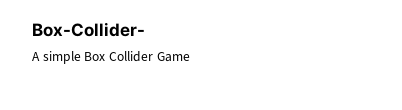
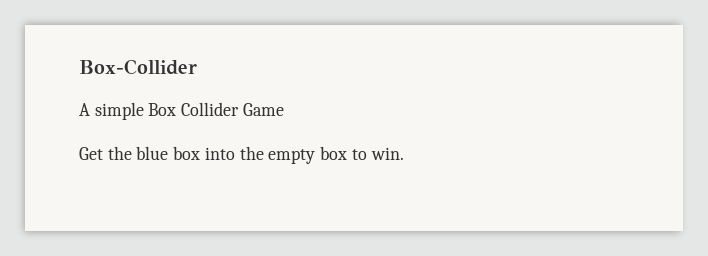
[32,22,145,37] Box-Collider- -> [79,59,197,75] Box-Collider
(190, 57) none -> [79,146,404,164] // Get the blue box into the empty box to win.

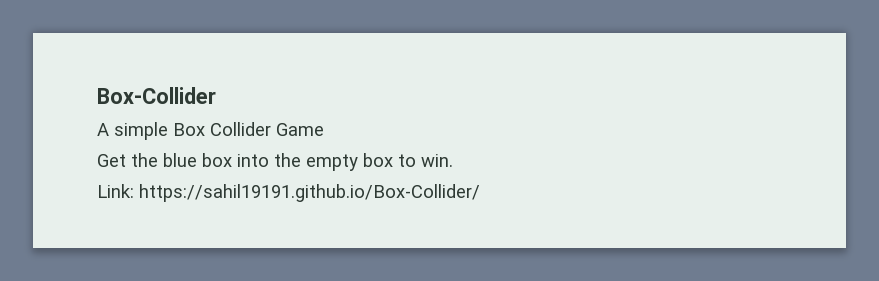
(404, 153) none -> [97,184,480,202] // Link: https://sahil19191.github.io/Box-Collider/

